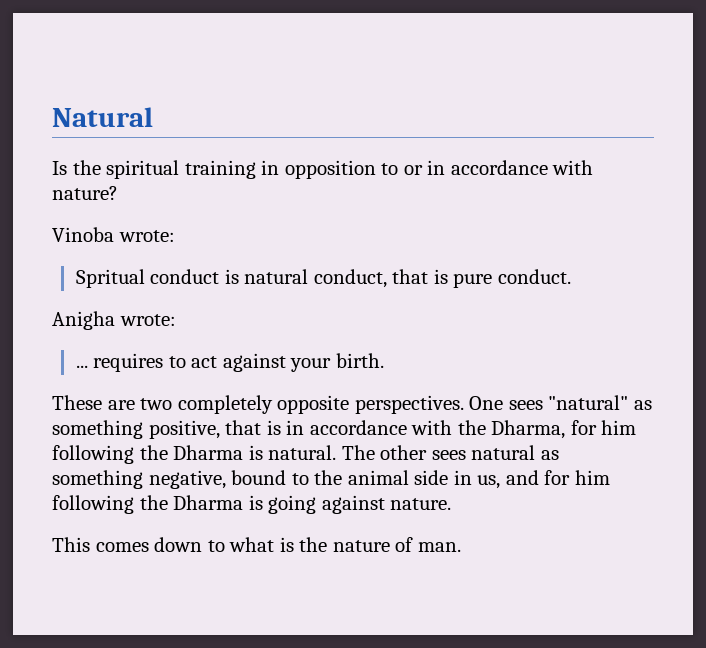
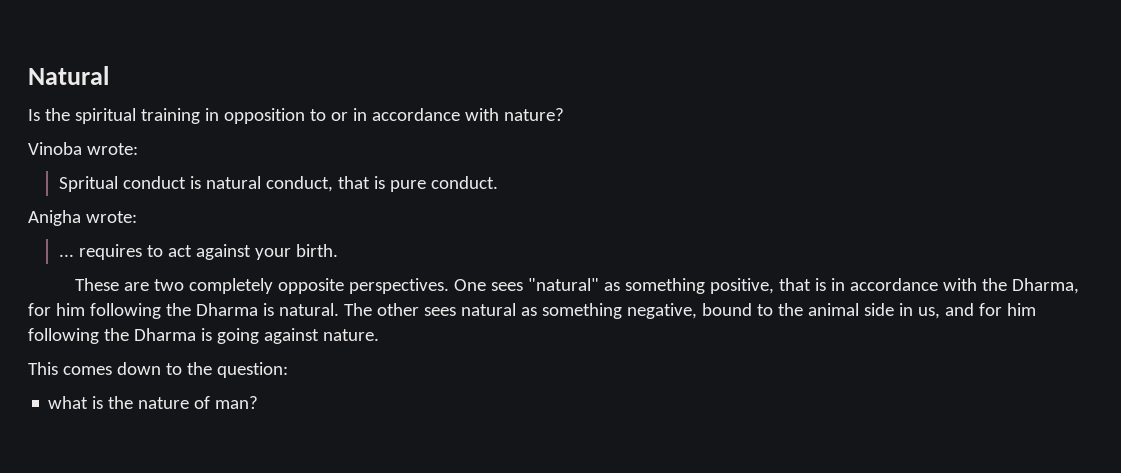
(225, 546) none -> [186,362,288,378] the question: //
[417,542,461,552] man. -> [215,396,259,409] man?

